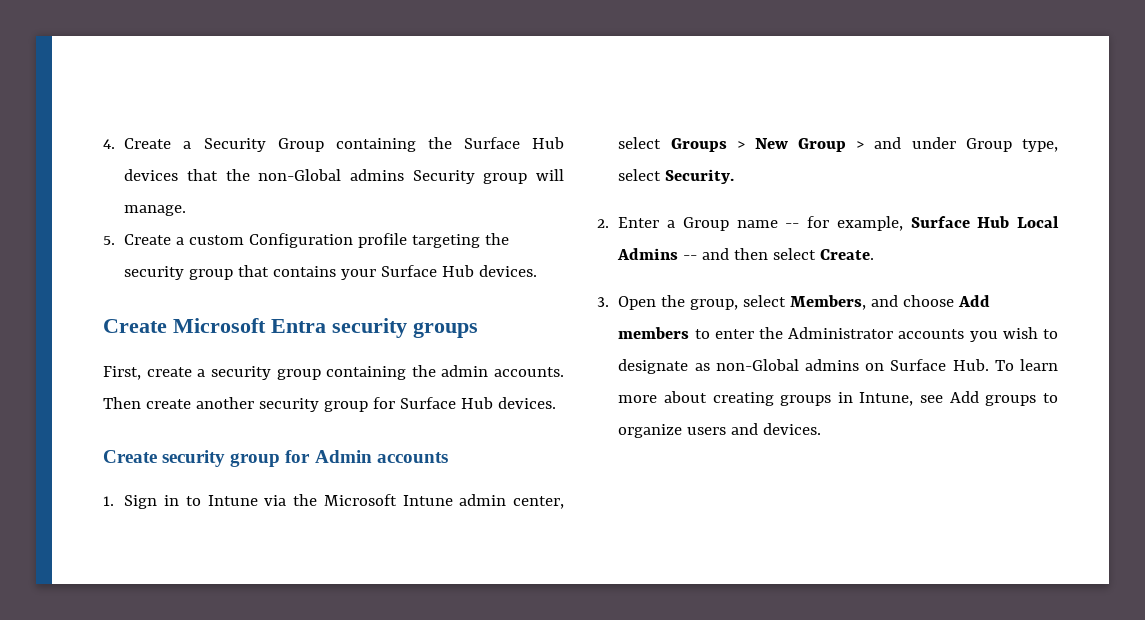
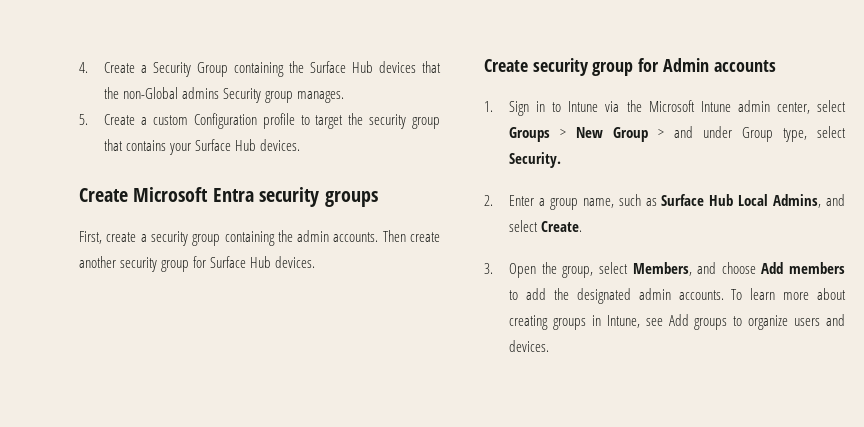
[536,169,564,181] [124,205,187,216] will manage. -> [297,91,345,103] manages.
[412,234,481,248] targeting -> [300,115,344,129] to target
[682,216,1059,231] [617,248,769,260] Group name -- for example, Surface Hub Local Admins -- and then -> [549,194,845,210] group name, such as Surface Hub Local Admins, and
[714,327,1058,342] [618,359,989,374] enter the Administrator accounts you wish to designate as non-Global admins on Surface Hub. -> [526,288,724,304] add the designated admin accounts.

